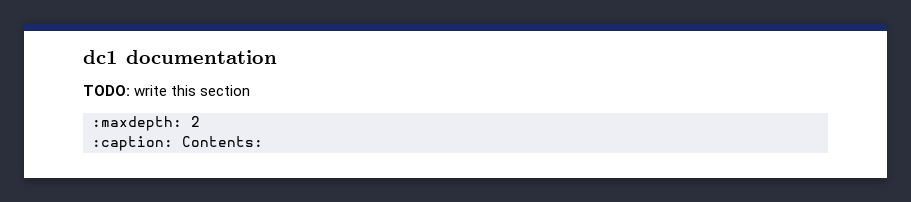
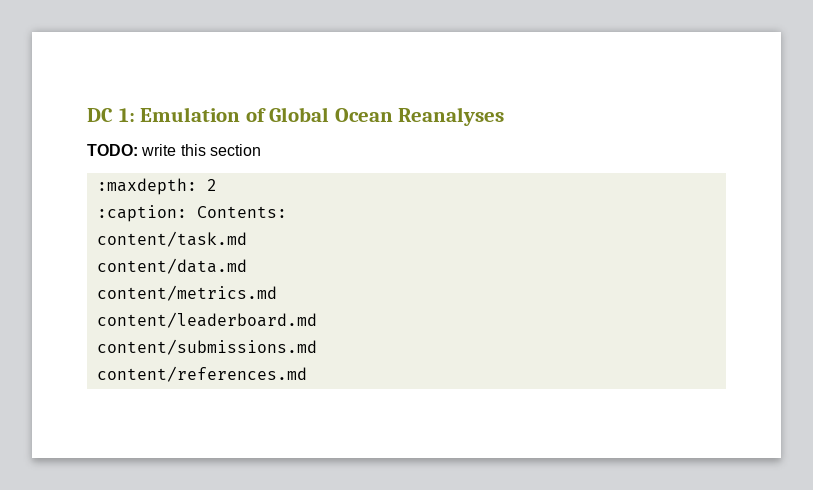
[83,50,277,64] dc1 documentation -> [87,107,505,126] DC 1: Emulation of Global Ocean Reanalyses
(263, 141) none -> [96,231,247,247] [96,258,247,274] [96,285,277,301] [96,312,317,328] [96,339,317,355] [96,366,307,382] // content/task.md // content/data.md // content/metrics.md // content/leaderboard.md // content/submissions.md // content/references.md

